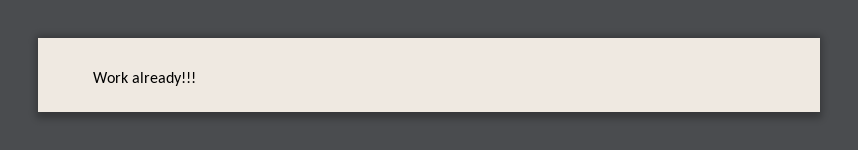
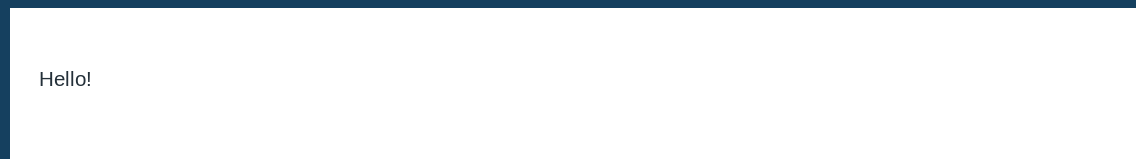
[93,72,197,86] Work already!!! -> [39,71,92,86] Hello!

